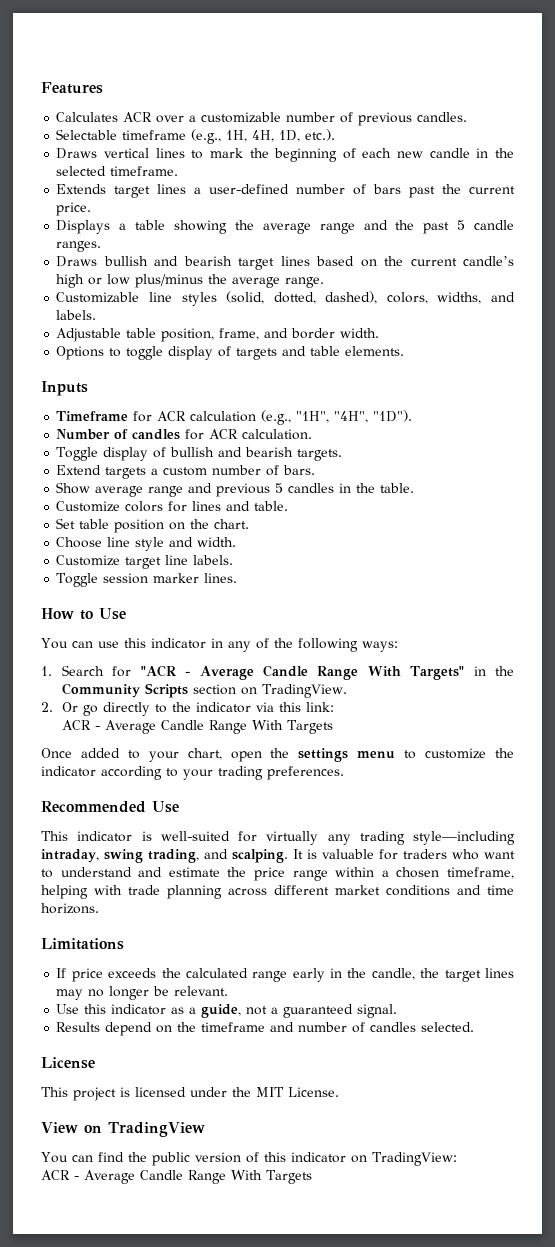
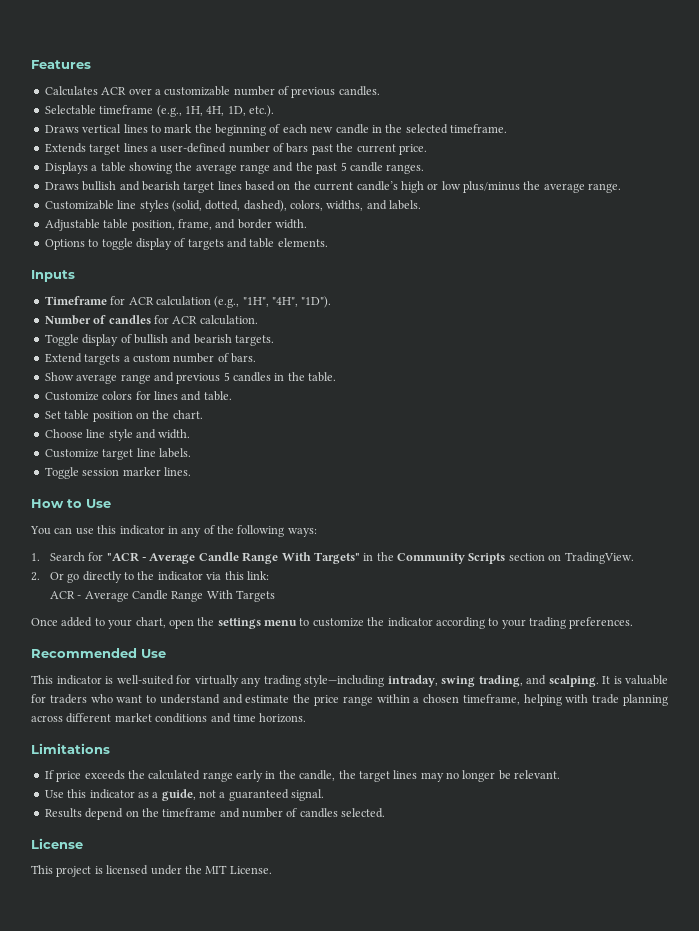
[41,1122,205,1137] [41,1152,457,1166] [41,1170,312,1184] // View on TradingView // You can find the public version of this indicator on TradingView: // ACR - Average Candle Range With Targets -> (272, 870) none

